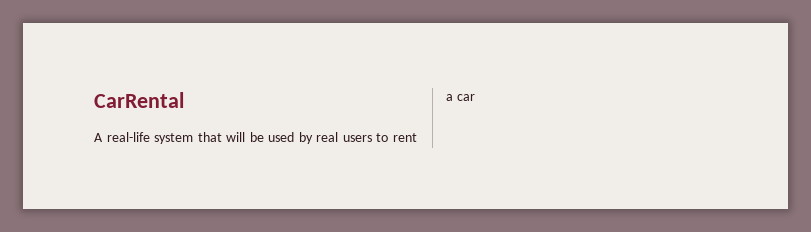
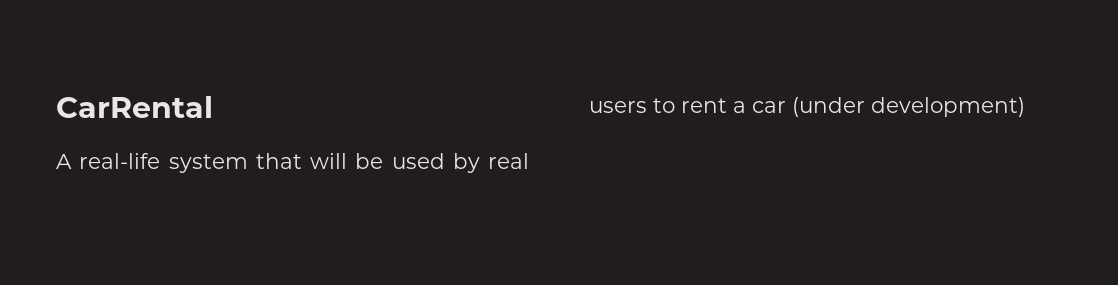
(475, 97) none -> [792,97,1025,117] (under development)

